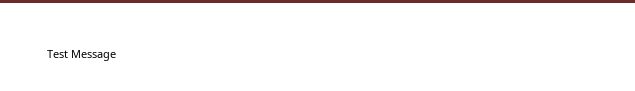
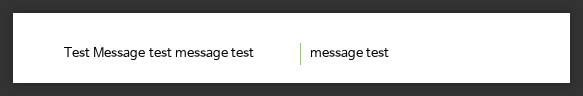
(116, 55) none -> [148,48,390,61] test message test message test

